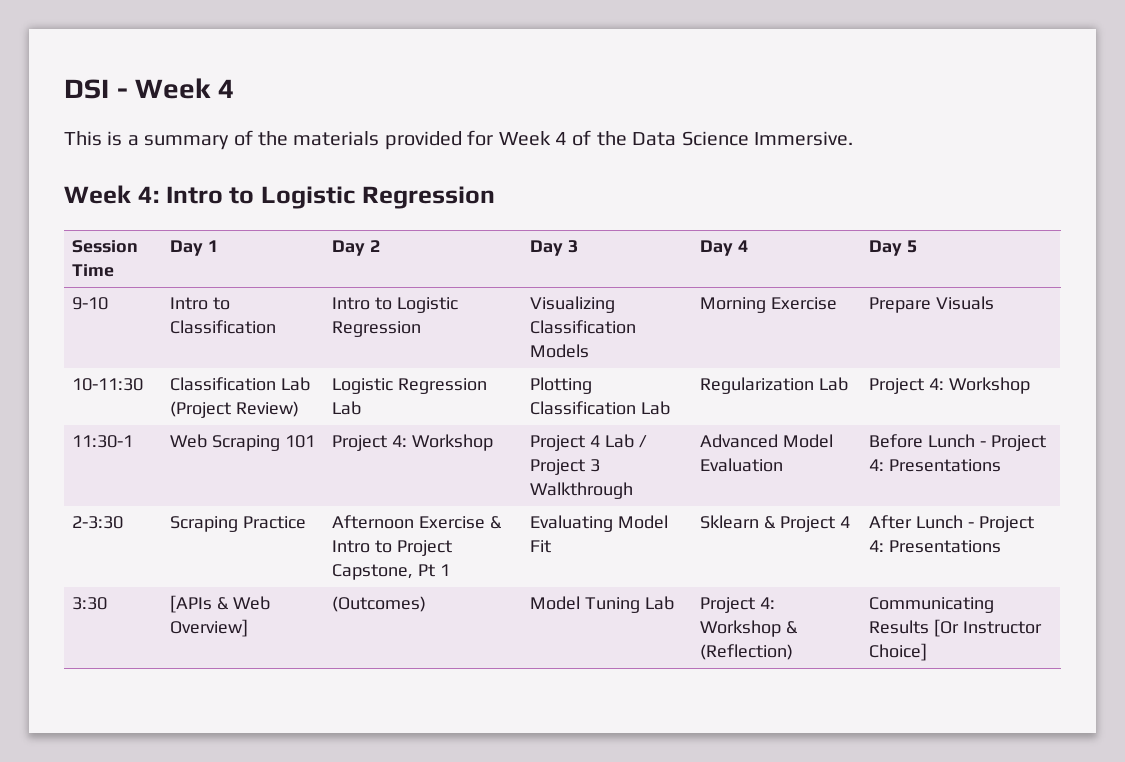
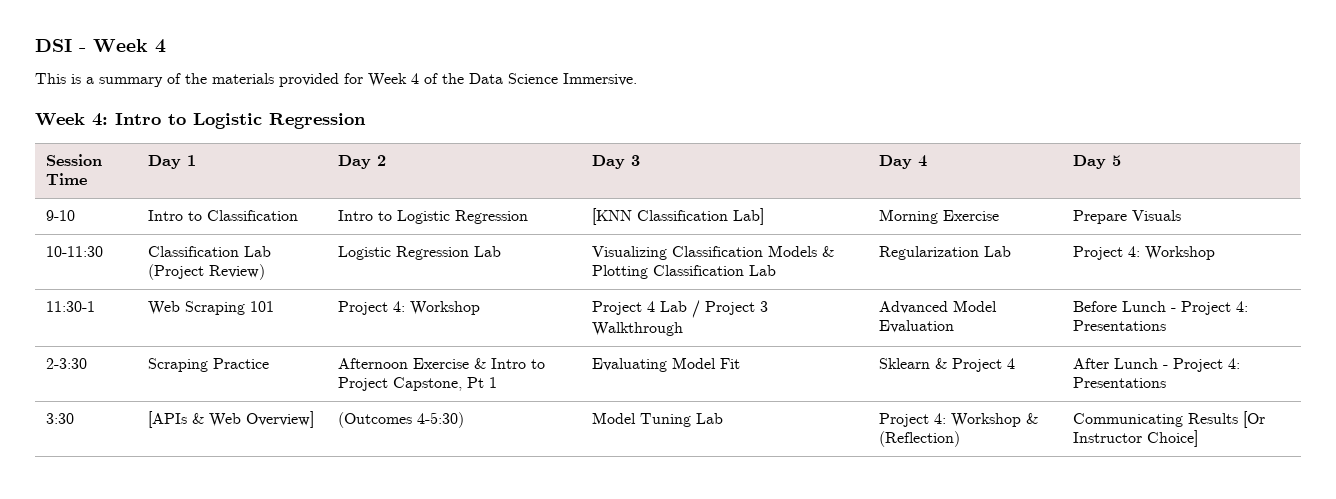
[530,296,616,313] [530,320,637,334] [530,344,590,358] Visualizing Classification Models -> [592,208,765,225] [KNN Classification Lab]
(362, 408) none -> [592,245,835,260] Visualizing Classification Models &
[332,596,427,612] (Outcomes) -> [338,412,465,428] (Outcomes 4-5:30)

